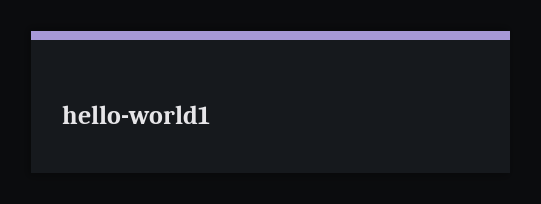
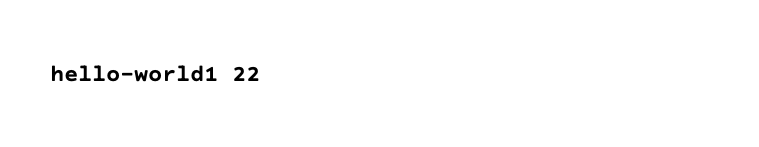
(210, 114) none -> [232,66,260,81] 22

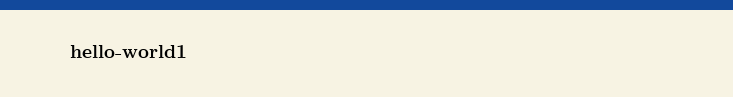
[232,66,260,81] 22 -> (187, 51) none

